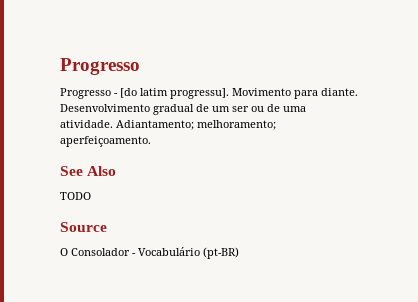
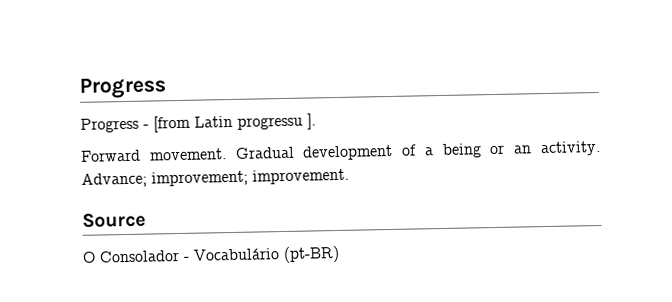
[60,58,140,75] [60,88,358,99] [60,104,306,115] [60,120,276,130] [60,136,151,147] [60,166,117,176] [60,192,91,200] Progresso // Progresso - [do latim progressu]. Movimento para diante. Desenvolvimento gradual de um ser ou de uma atividade. Adiantamento; melhoramento; aperfeiçoamento. // See Also // TODO -> [79,77,166,99] [80,113,316,133] [80,140,601,162] [81,168,349,188] Progress // Progress - [from Latin progressu ]. // Forward movement. Gradual development of a being or an activity. Advance; improvement; improvement.

